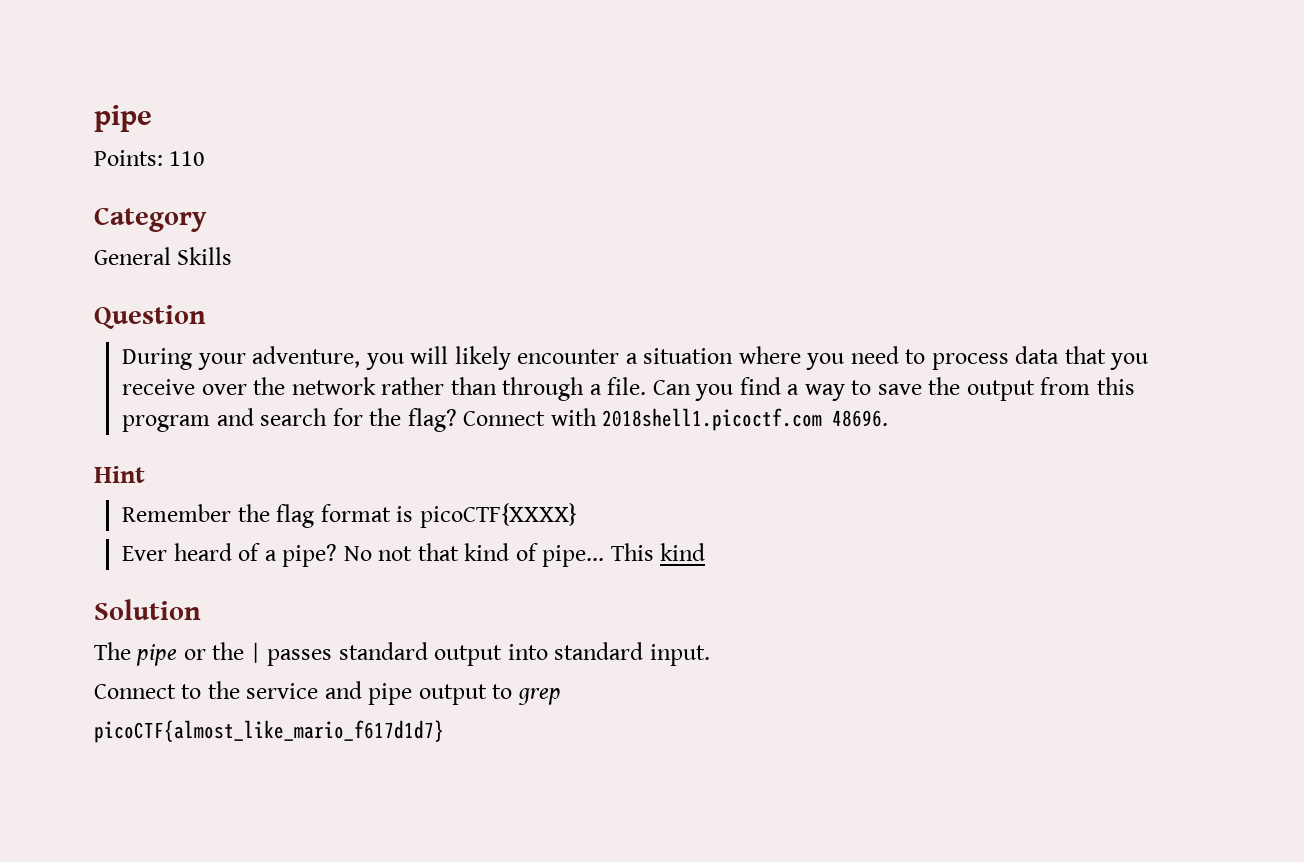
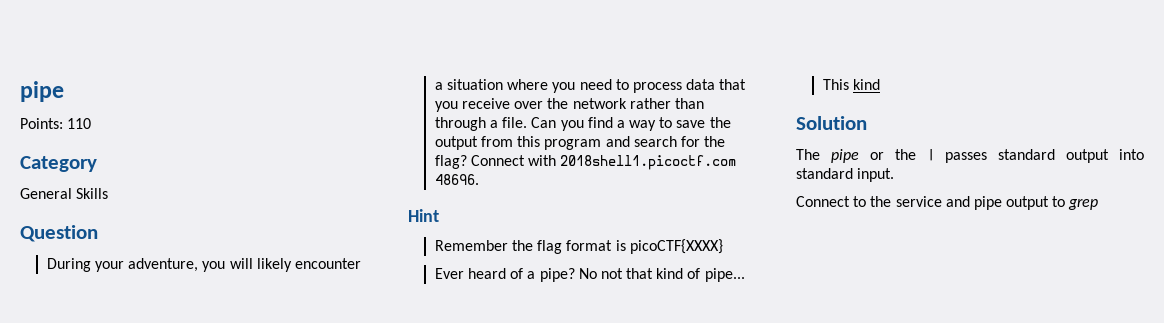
[94,720,444,743] // picoCTF{almost_like_mario_f617d1d7} -> (1099, 204) none

